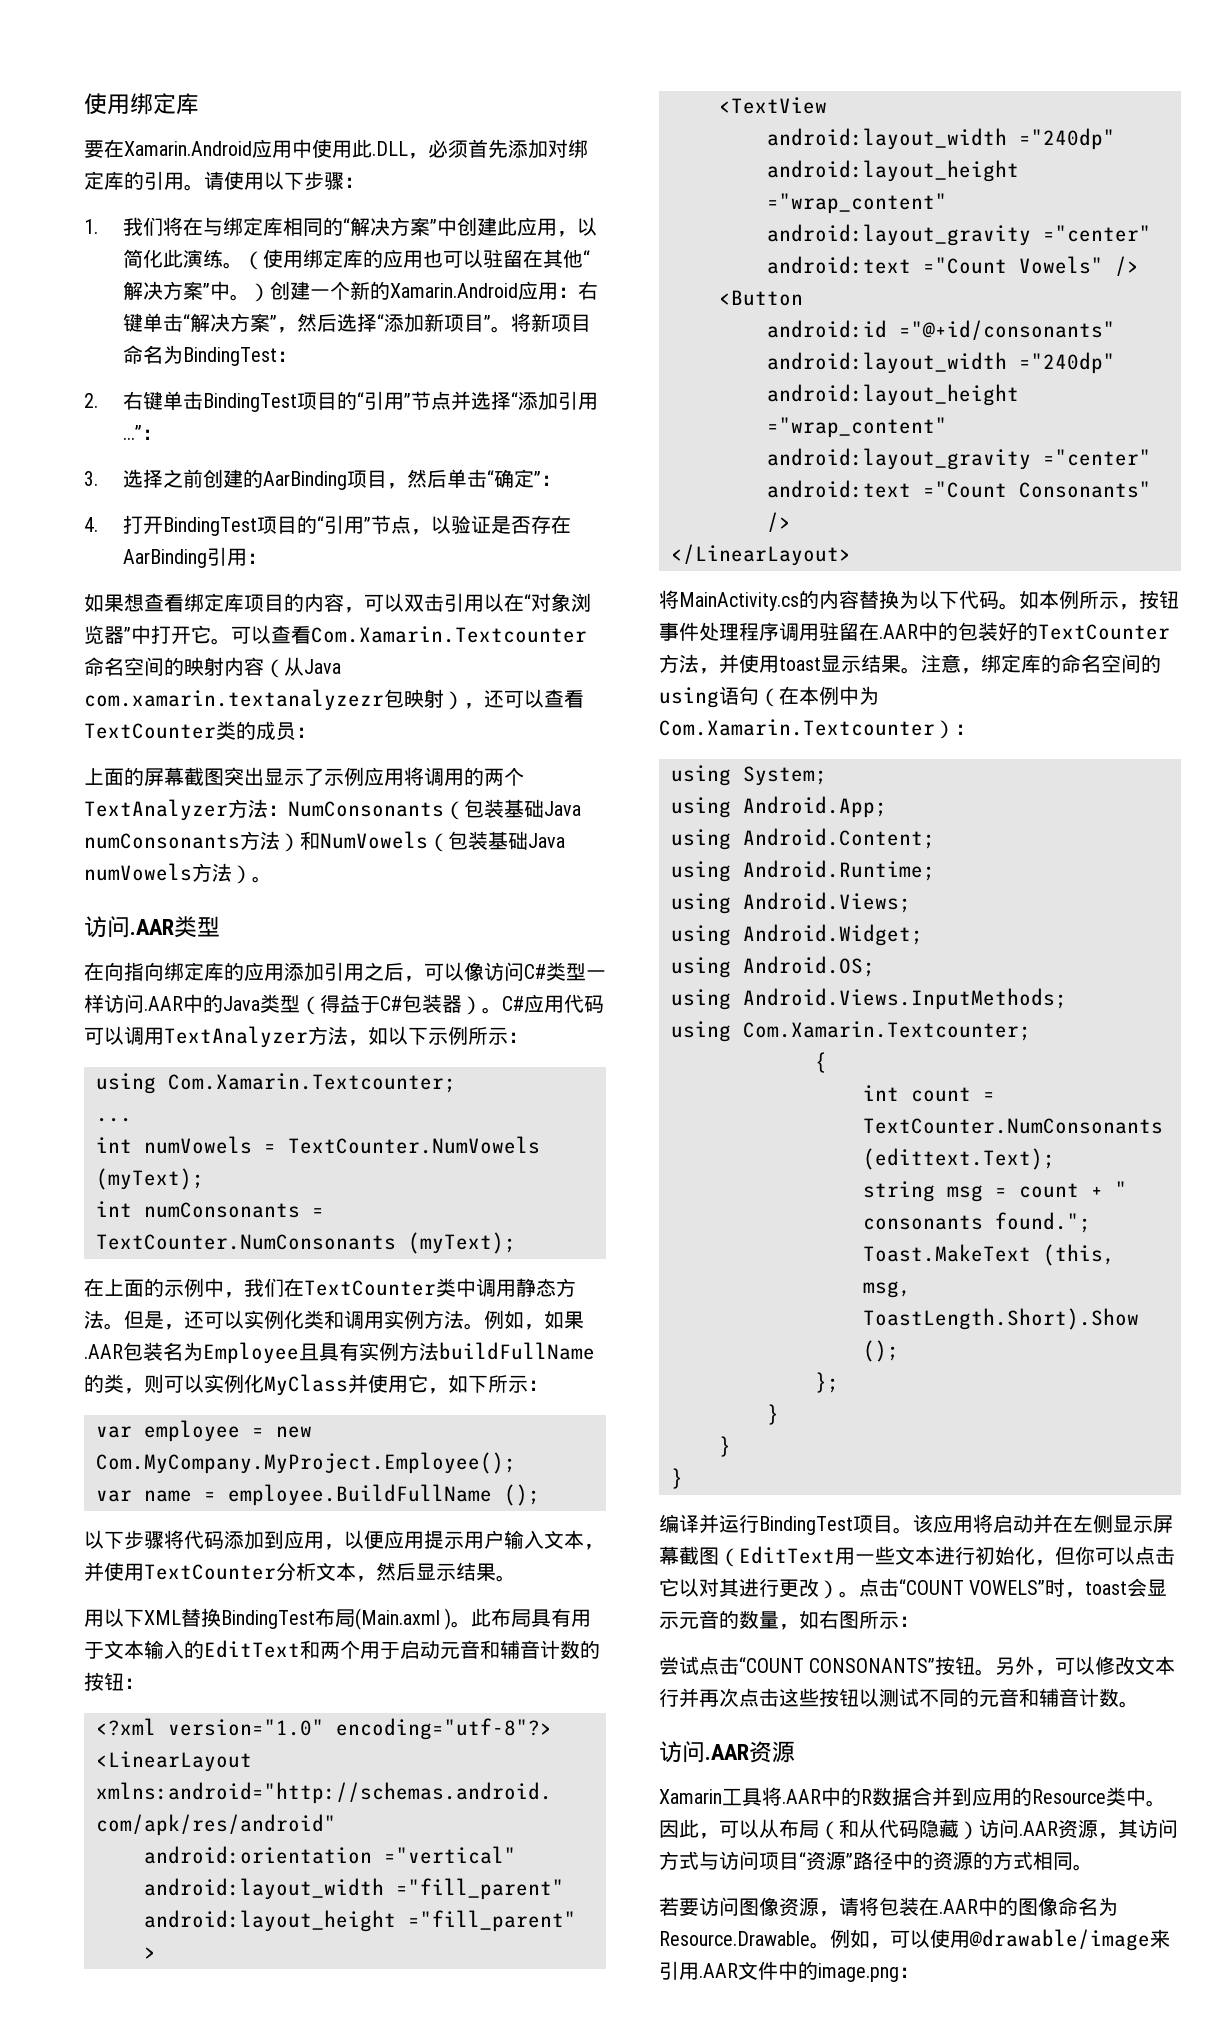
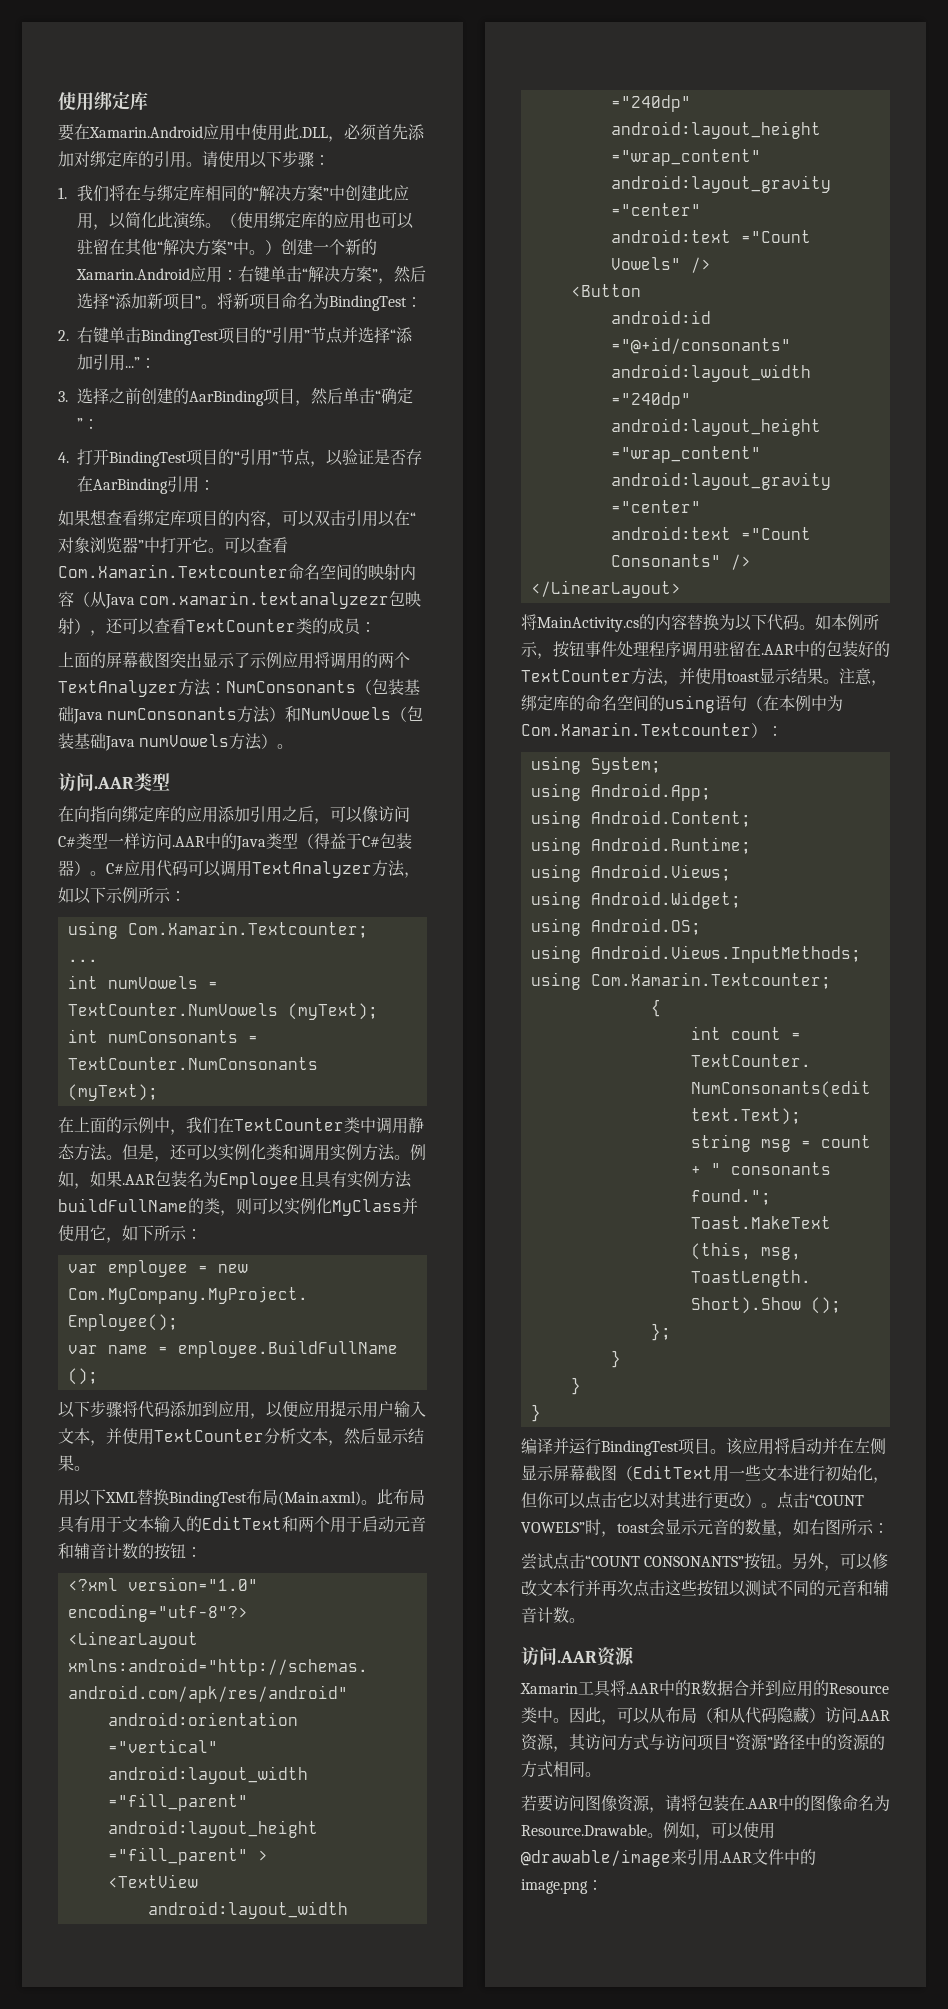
[355,1608,452,1630] (Main.axml ) -> [278,1491,361,1506] (Main.axml)

